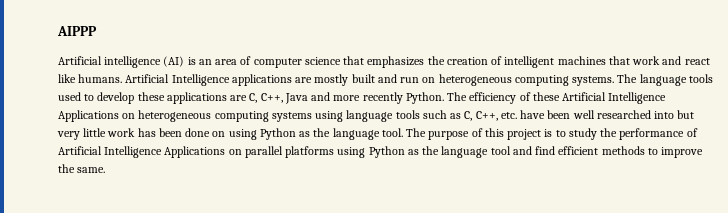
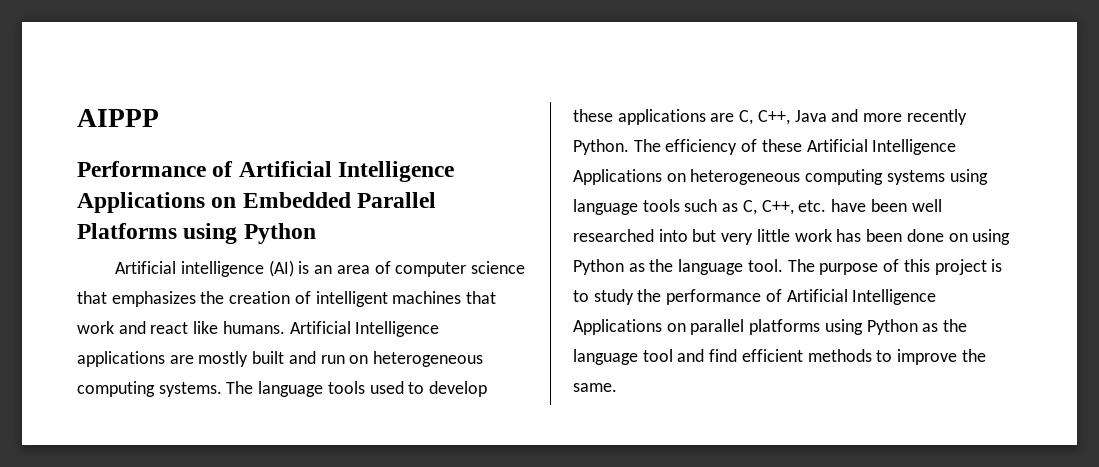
(97, 31) none -> [77,161,455,182] [77,192,437,213] [77,223,316,244] // Performance of Artificial Intelligence Applications on Embedded Parallel Platforms using Python

